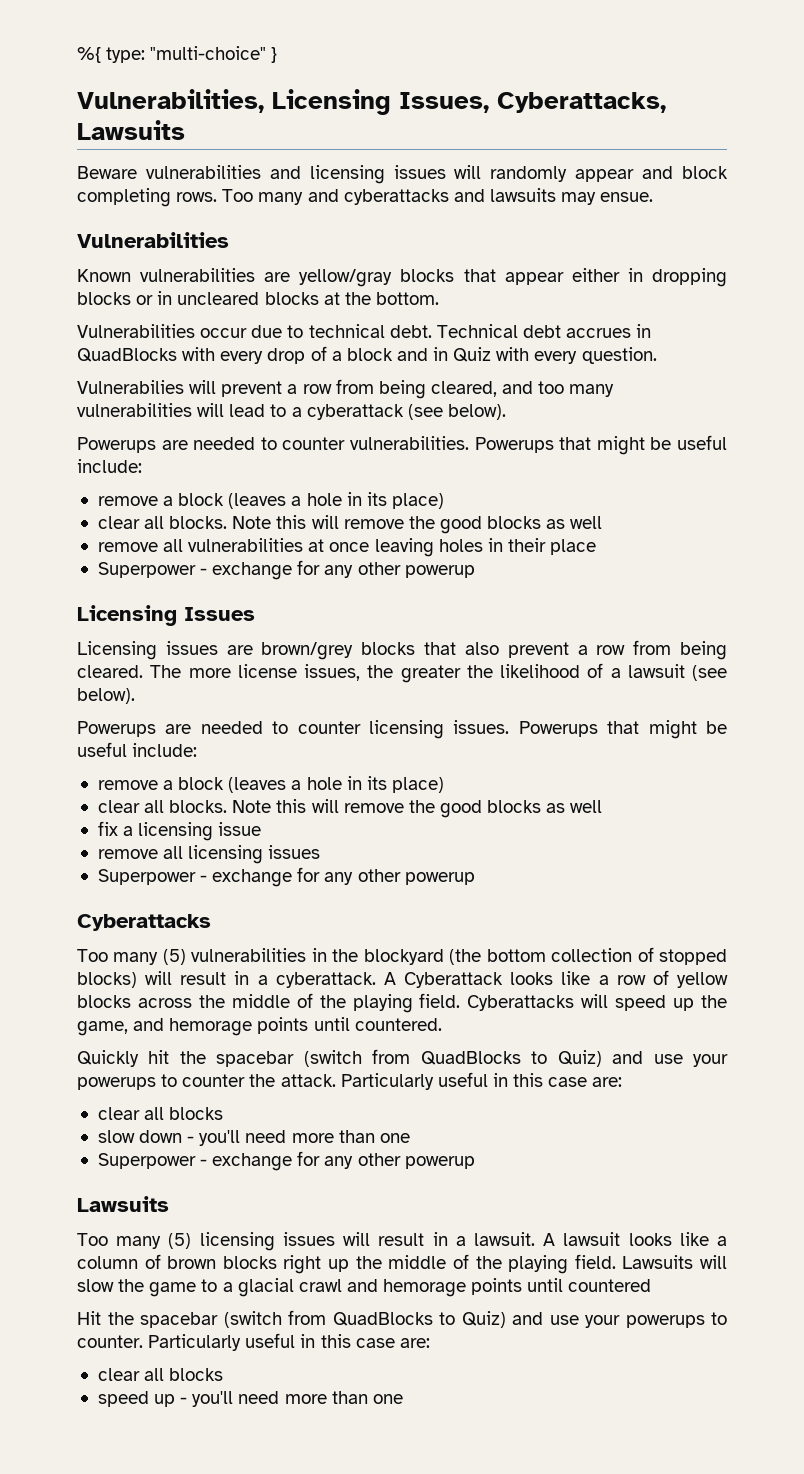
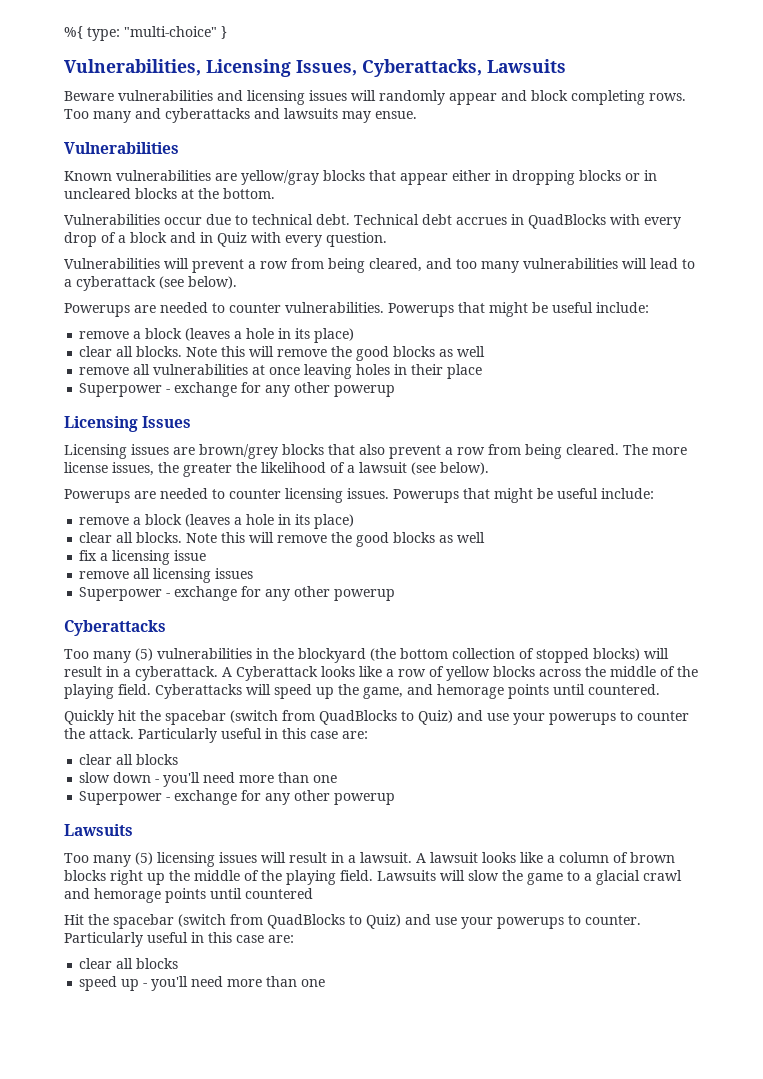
[77,380,184,394] Vulnerabilies -> [64,258,160,269] Vulnerabilities

